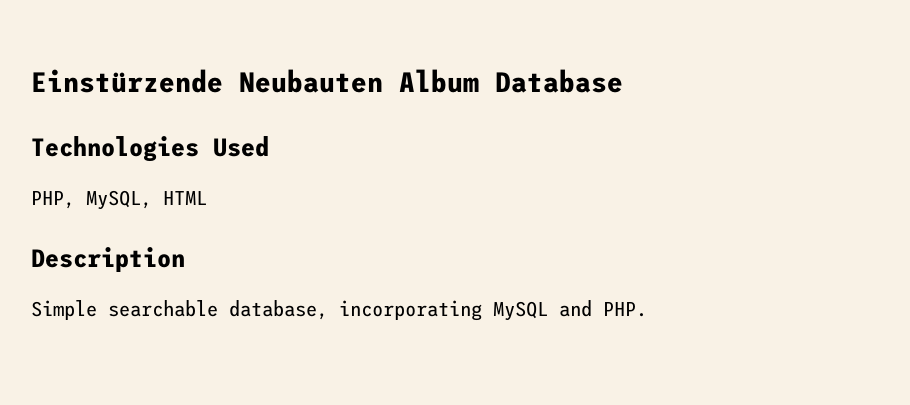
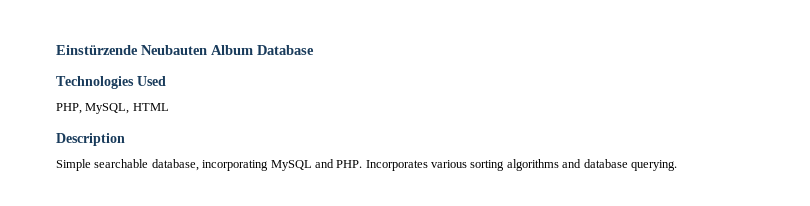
(647, 309) none -> [365,159,677,171] Incorporates various sorting algorithms and database querying.

